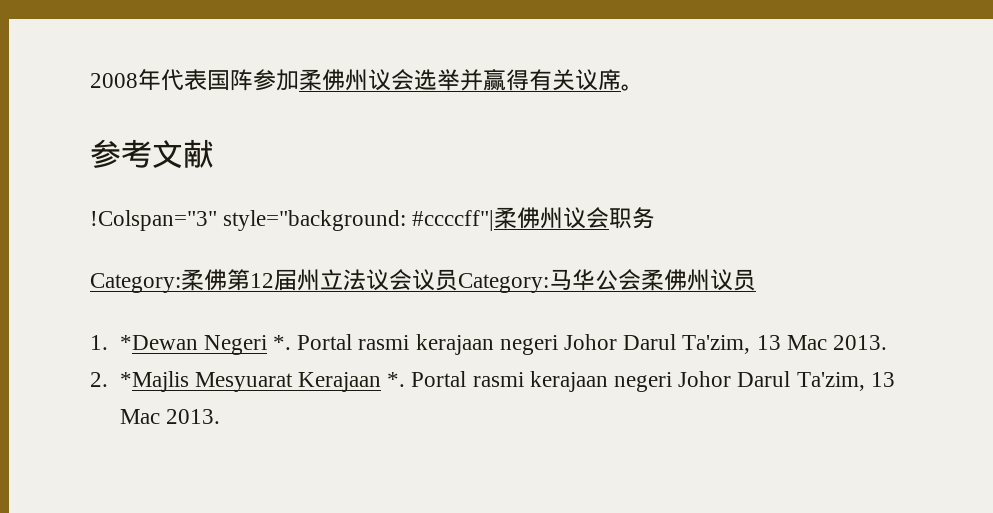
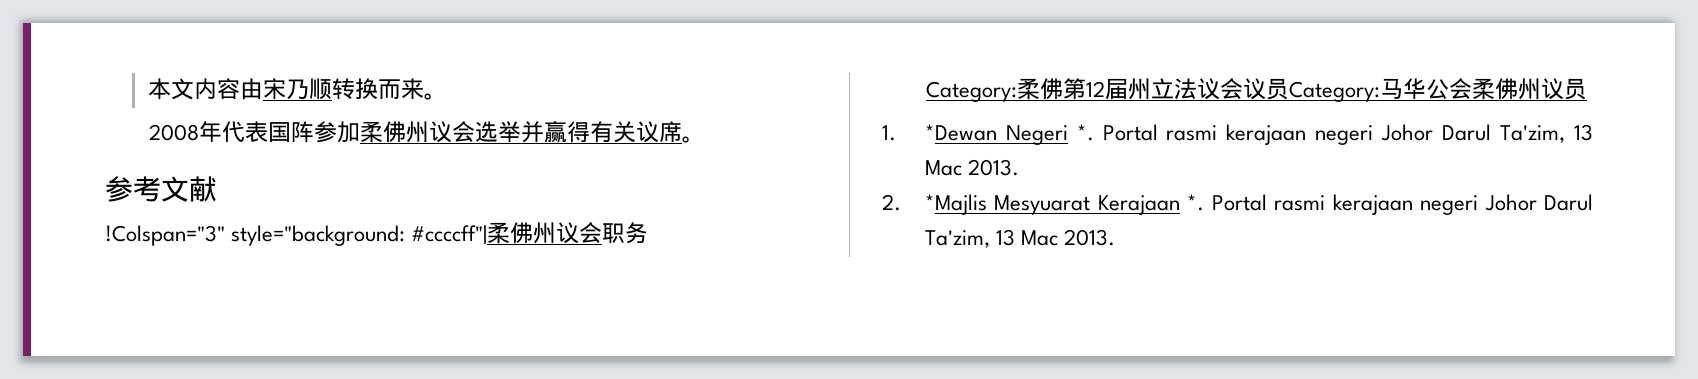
(90, 80) none -> [147,78,447,100] 本文内容由宋乃顺转换而来。 //

